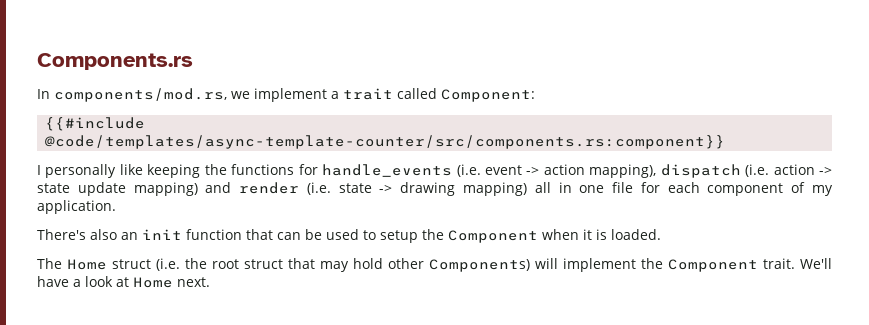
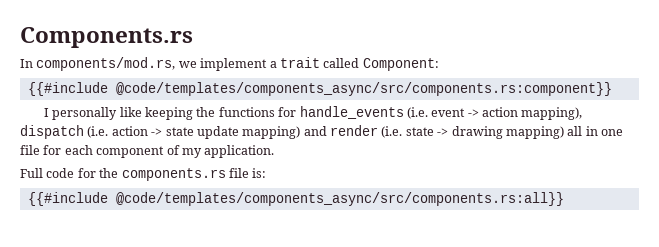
[45,135,726,149] @code/templates/async-template-counter/src/components.rs:component}} -> [115,82,612,96] @code/templates/components_async/src/components.rs:component}}
[37,229,661,243] [37,258,832,272] [37,276,210,288] There's also an init function that can be used to setup the Component when it is loaded. // The Home struct (i.e. the root struct that may hold other Components) will implement the Component trait. We'll have a look at Home next. -> [20,168,267,181] [27,192,564,206] Full code for the components.rs file is: // {{#include @code/templates/components_async/src/components.rs:all}}

